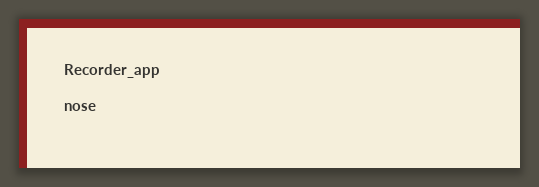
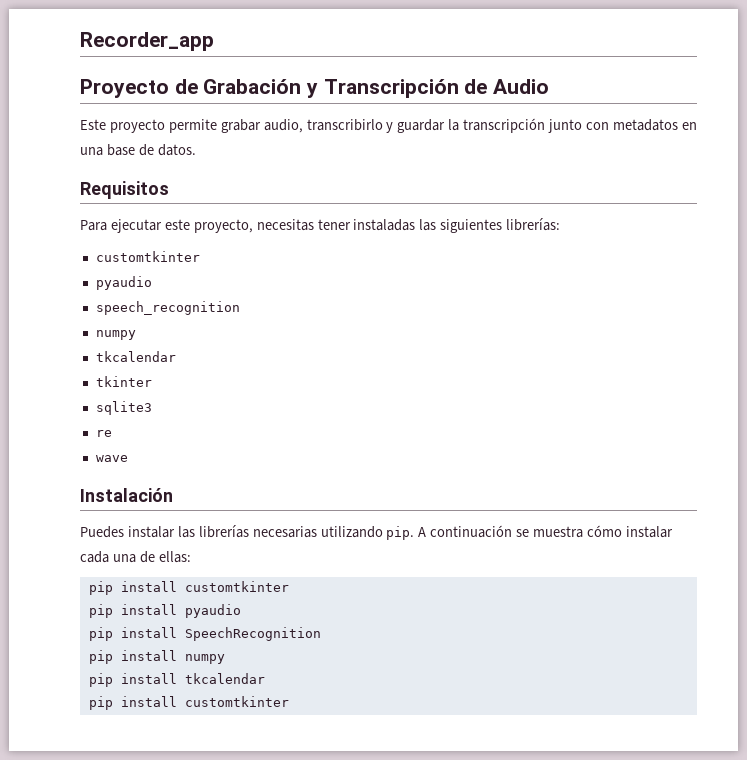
[64,103,96,111] nose -> [80,79,550,98] [80,118,697,133] [80,144,196,156] [80,181,169,199] [80,218,561,233] [95,251,200,262] [95,276,152,290] [95,301,240,315] [95,330,136,340] [95,351,176,362] [95,376,152,387] [95,401,152,415] [95,430,112,437] [95,455,128,462] [80,488,173,502] [80,525,673,540] [80,551,191,563] [88,581,289,595] [88,604,241,618] [88,627,321,641] [88,650,225,664] [88,673,265,687] [88,696,289,710] Proyecto de Grabación y Transcripción de Audio // Este proyecto permite grabar audio, transcribirlo y guardar la transcripción junto con metadatos en una base de datos. // Requisitos // Para ejecutar este proyecto, necesitas tener instaladas las siguientes librerías: // customtkinter // pyaudio // speech_recognition // numpy // tkcalendar // tkinter // sqlite3 // re // wave // Instalación // Puedes instalar las librerías necesarias utilizando pip. A continuación se muestra cómo instalar cada una de ellas: // pip install customtkinter // pip install pyaudio // pip install SpeechRecognition // pip install numpy // pip install tkcalendar // pip install customtkinter

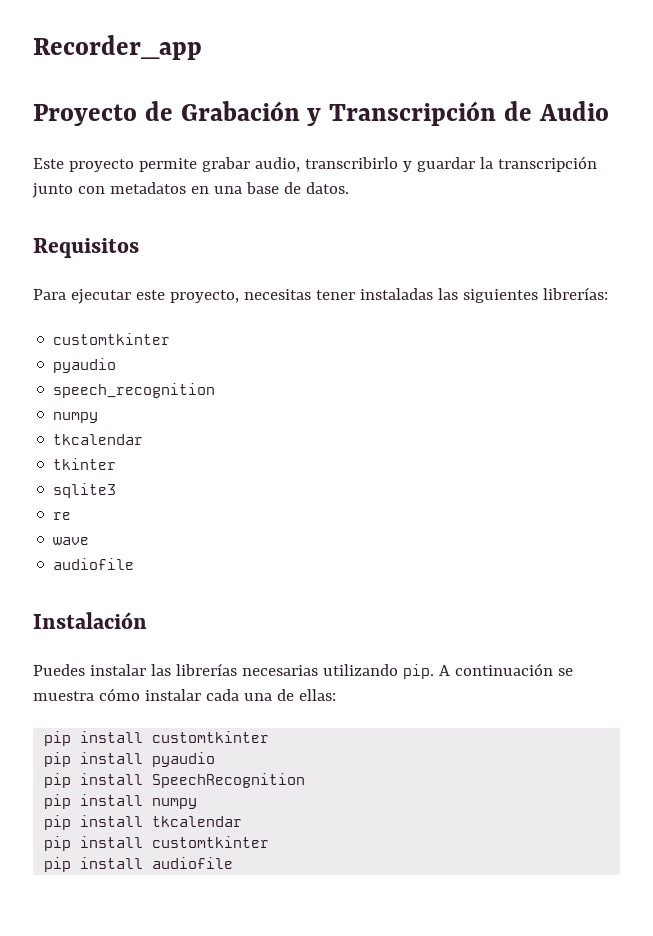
(128, 458) none -> [53,558,135,570] // audiofile
(289, 701) none -> [44,857,234,872] // pip install audiofile

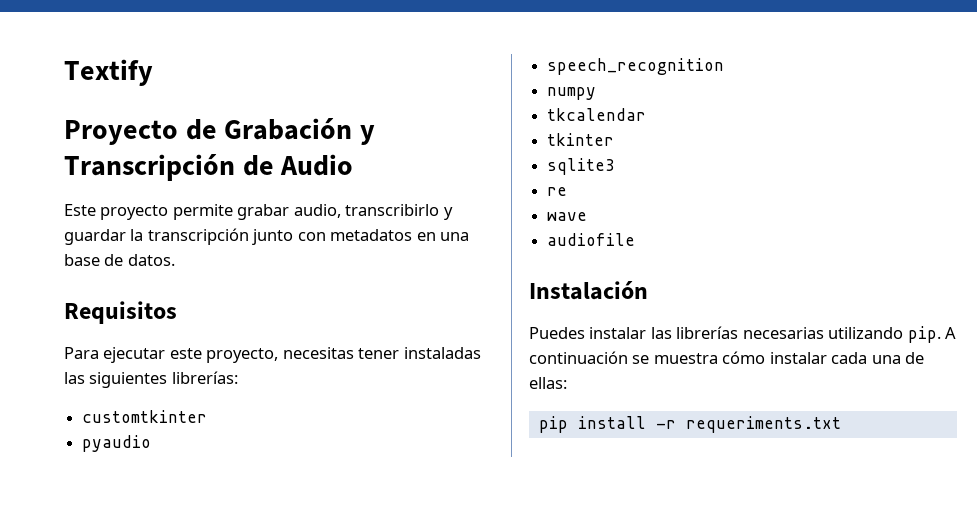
[33,35,202,60] Recorder_app -> [64,59,153,86] Textify
[152,731,270,743] [44,752,216,767] [44,773,306,788] [44,794,198,809] [44,815,243,830] [44,836,270,851] [44,857,234,872] customtkinter // pip install pyaudio // pip install SpeechRecognition // pip install numpy // pip install tkcalendar // pip install customtkinter // pip install audiofile -> [655,416,841,433] -r requeriments.txt

